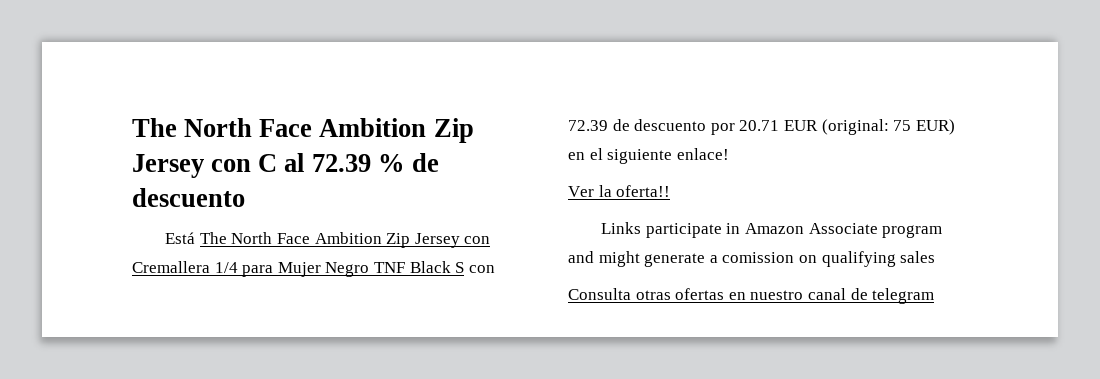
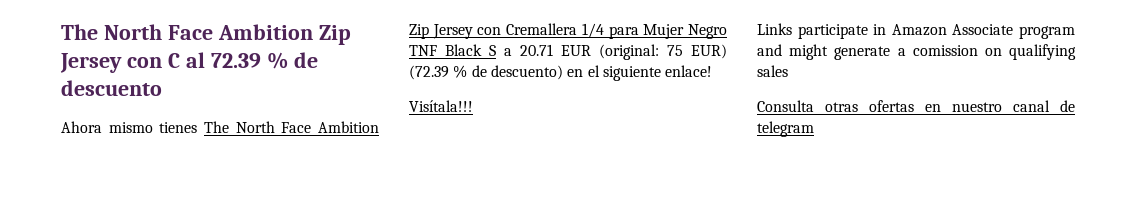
[165,232,196,244] Está -> [61,121,198,133] Ahora mismo tienes
[468,265,495,273] [568,119,735,135] con 72.39 de descuento por -> [504,48,512,56] a
(955, 127) none -> [409,65,563,80] (72.39 % de descuento)
[568,185,671,197] Ver la oferta!! -> [409,100,473,112] Visítala!!!

